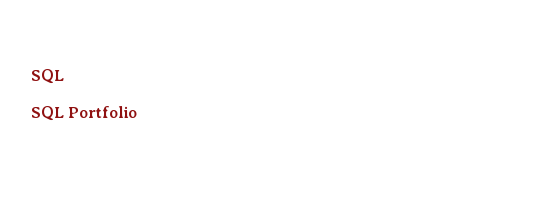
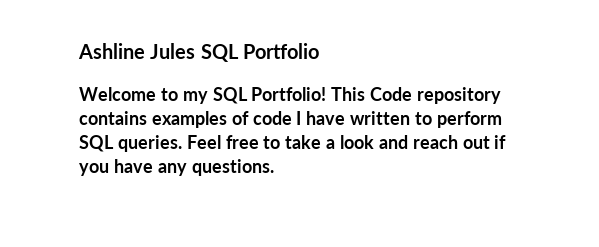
[31,69,64,84] SQL // -> [78,43,196,59] Ashline Jules
(138, 112) none -> [79,87,502,104] [79,111,502,128] [79,135,507,152] [79,159,274,176] // Welcome to my SQL Portfolio! This Code repository contains examples of code I have written to perform SQL queries. Feel free to take a look and reach out if you have any questions.

